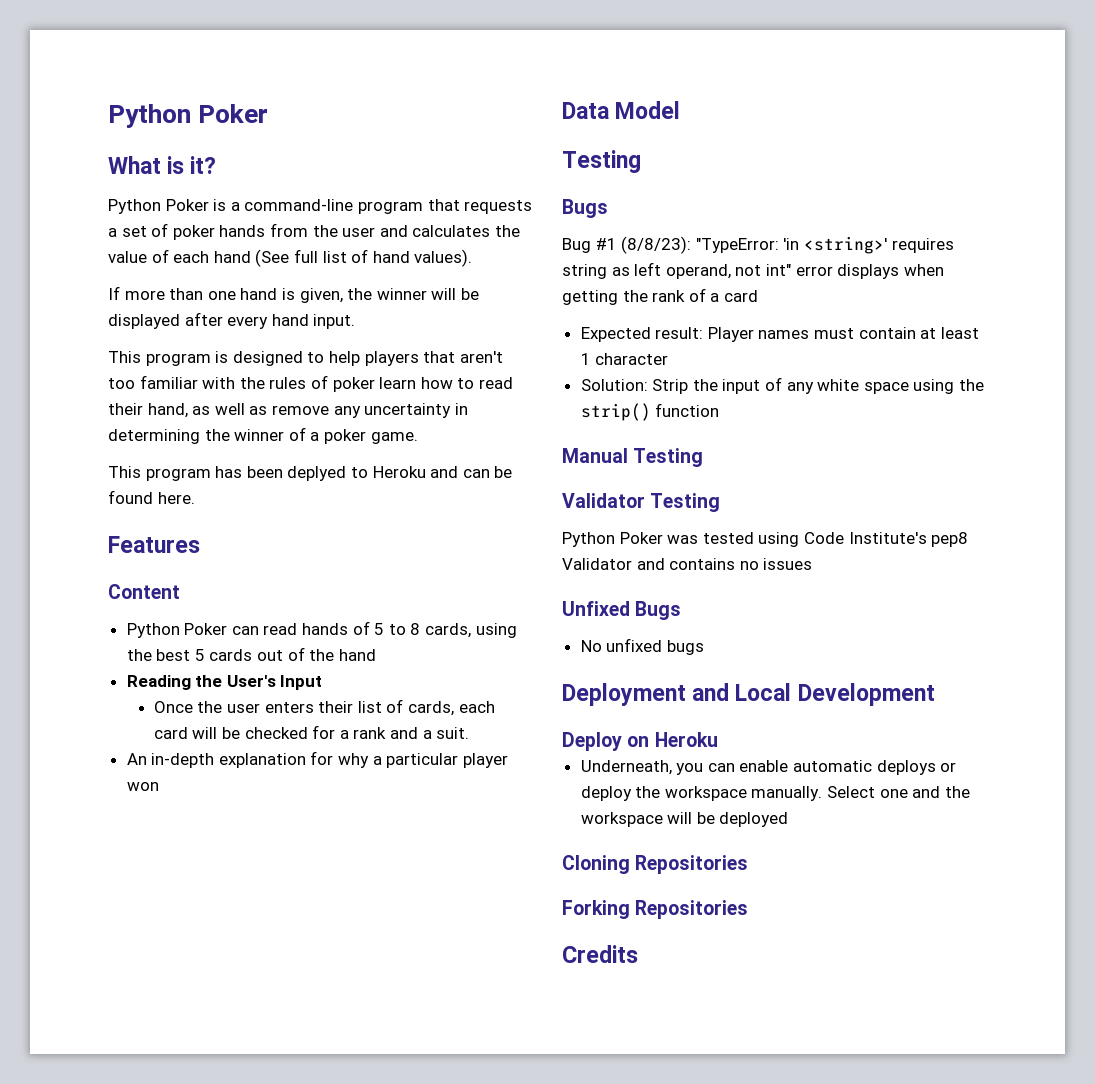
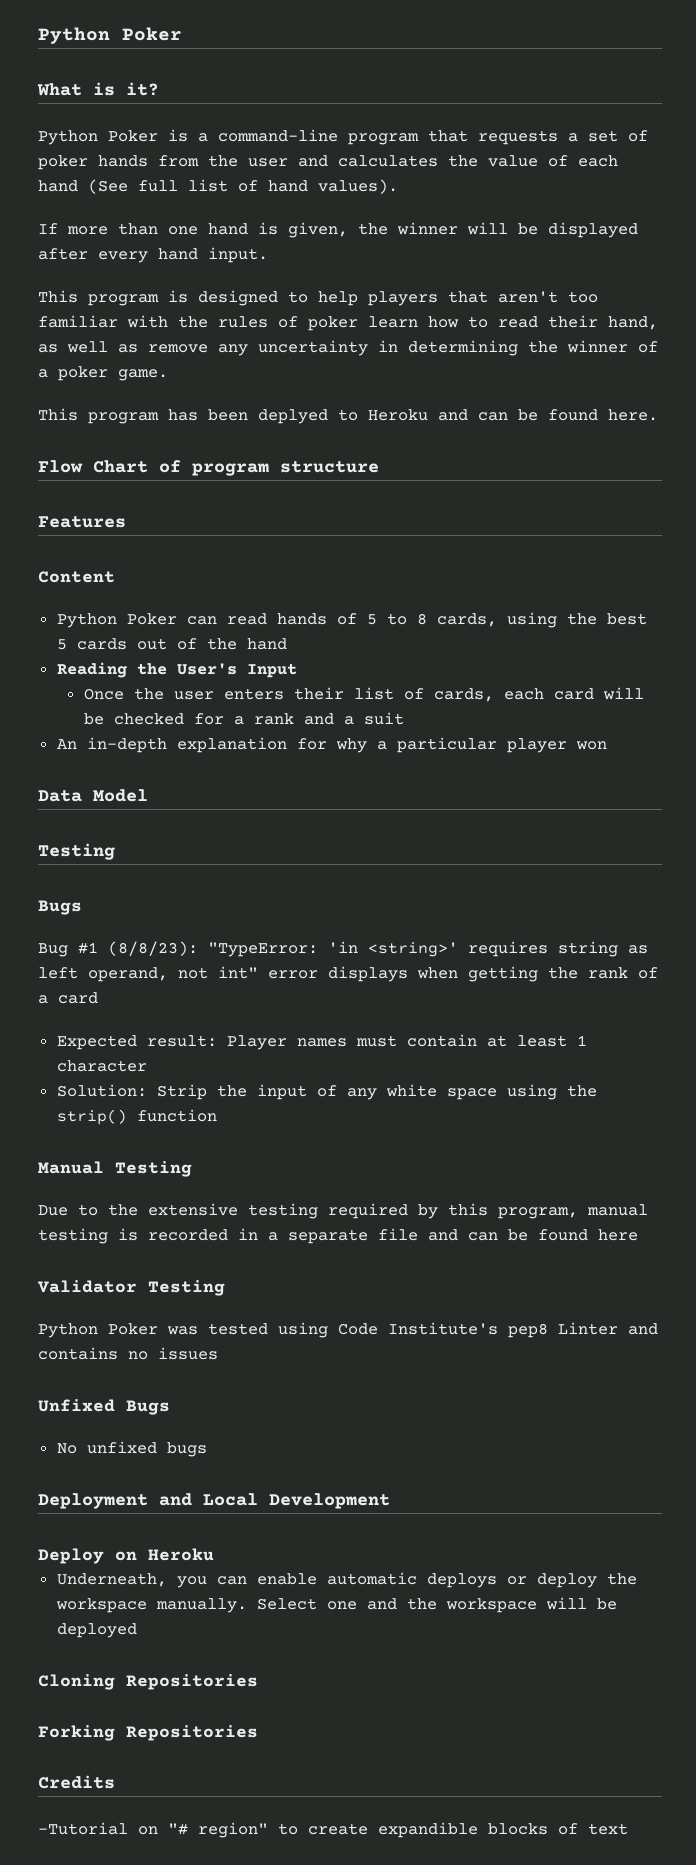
(195, 498) none -> [38,460,379,476] // Flow Chart of program structure
[436,727,470,739] suit. -> [363,712,404,725] suit
(704, 457) none -> [38,1203,648,1219] [38,1228,638,1244] // Due to the extensive testing required by this program, manual testing is recorded in a separate file and can be found here
[562,558,632,570] Validator -> [558,1322,618,1335] Linter
(638, 954) none -> [38,1822,628,1838] // -Tutorial on "# region" to create expandible blocks of text

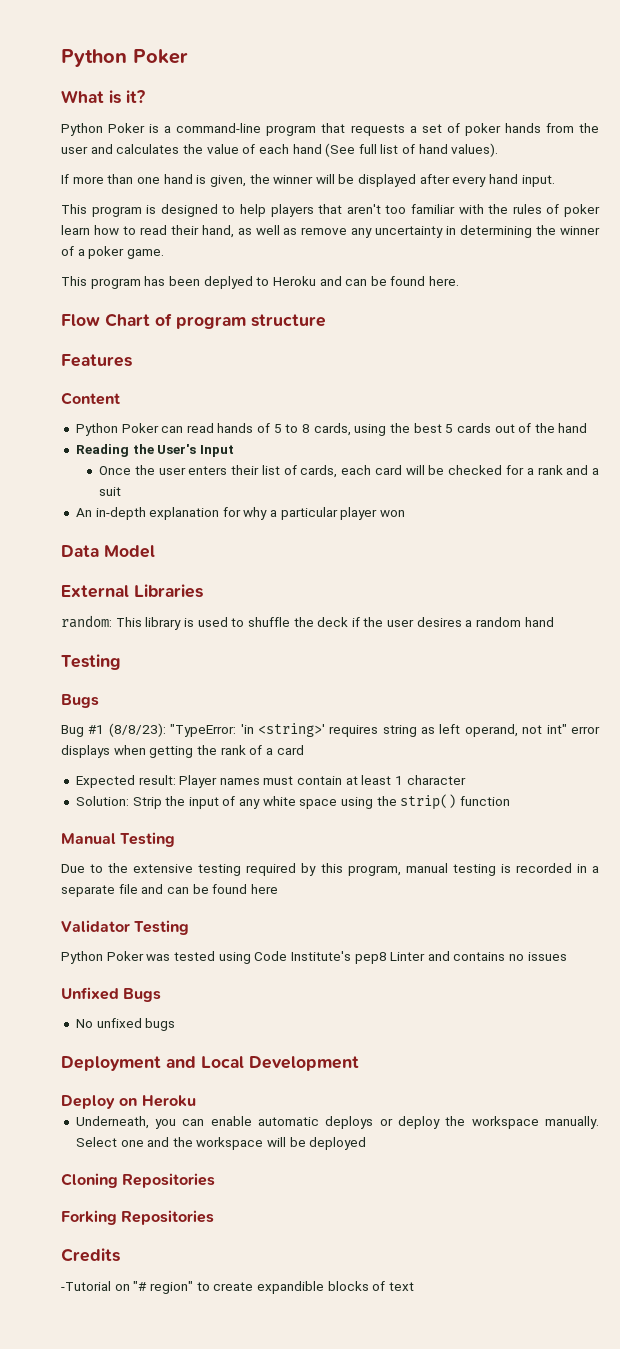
(148, 795) none -> [61,584,203,598] [61,615,554,630] // External Libraries // random: This library is used to shuffle the deck if the user desires a random hand

